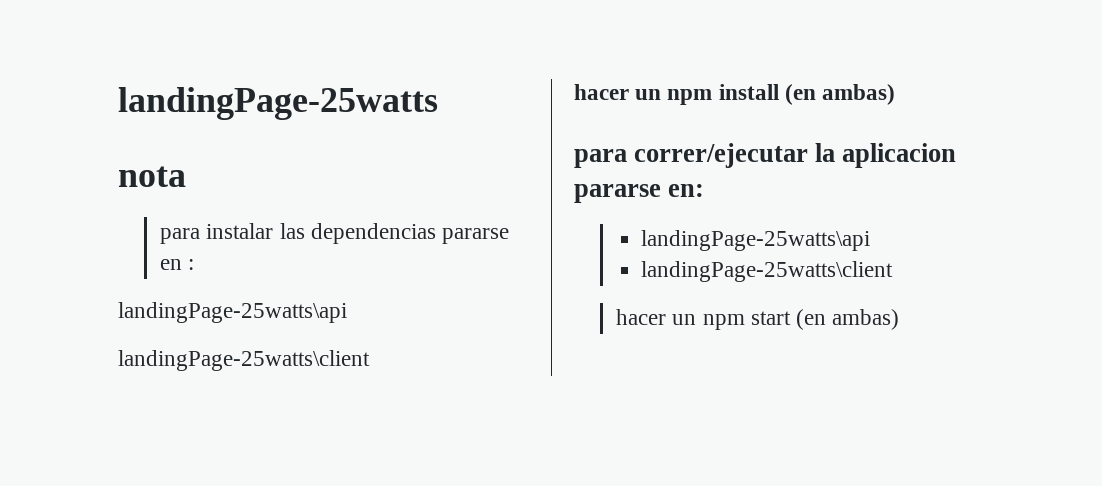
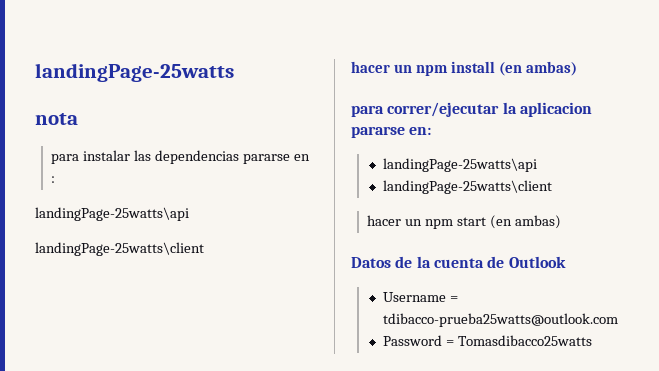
(900, 319) none -> [351,256,566,268] [382,292,458,302] [382,313,618,327] [382,335,592,346] // Datos de la cuenta de Outlook // Username = tdibacco-prueba25watts@outlook.com // Password = Tomasdibacco25watts

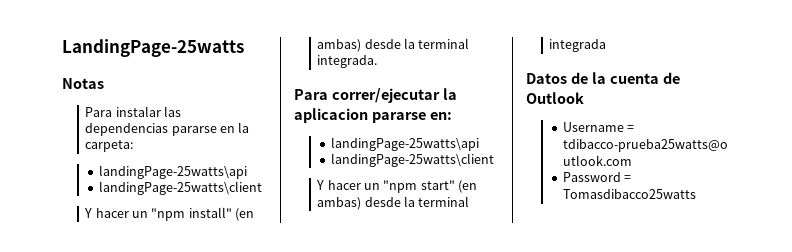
[35,63,234,82] [35,113,78,125] [51,154,80,164] landingPage-25watts // nota // para -> [62,39,244,57] [62,78,104,89] [85,107,113,117] LandingPage-25watts // Notas // Para
[51,176,56,183] [35,207,189,221] [35,242,204,256] [351,61,577,76] [351,105,384,117] : // landingPage-25watts\api // landingPage-25watts\client // hacer un npm install (en ambas) // para -> [238,122,250,133] [85,140,134,152] [99,165,248,179] [99,181,263,195] [84,207,255,221] [317,38,470,52] [317,55,378,68] [294,89,328,100] la carpeta: // landingPage-25watts\api // landingPage-25watts\client // Y hacer un "npm install" (en ambas) desde la terminal integrada. // Para
[367,215,561,229] hacer un npm start (en ambas) -> [316,180,478,193] [317,196,470,210] [549,39,607,52] Y hacer un "npm start" (en ambas) desde la terminal integrada

